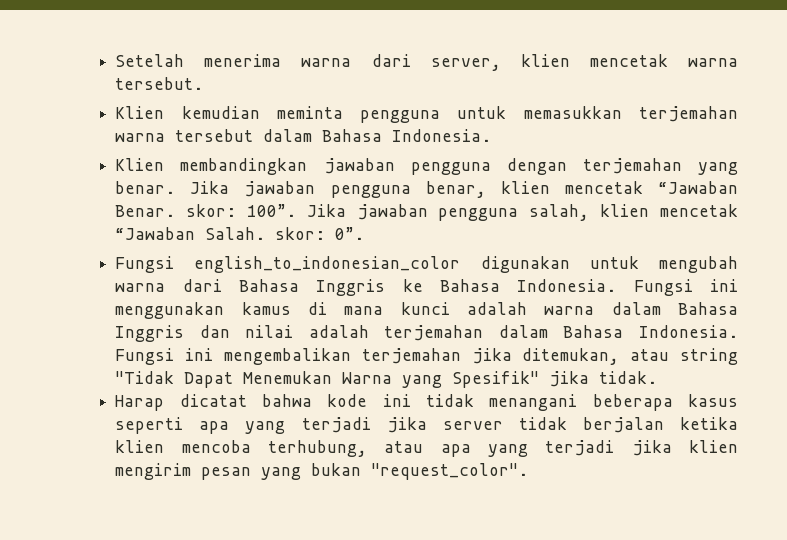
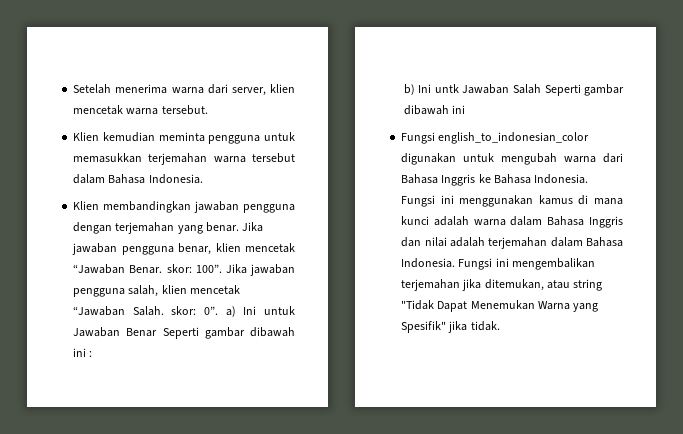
(365, 233) none -> [225,306,295,317] [73,327,295,339] [73,348,93,357] [403,84,624,96] [403,105,466,115] a) Ini untuk Jawaban Benar Seperti gambar dibawah ini : // b) Ini untk Jawaban Salah Seperti gambar dibawah ini
[115,394,738,411] [115,417,738,434] [115,440,738,457] [115,463,529,480] // Harap dicatat bahwa kode ini tidak menangani beberapa kasus seperti apa yang terjadi jika server tidak berjalan ketika klien mencoba terhubung, atau apa yang terjadi jika klien mengirim pesan yang bukan "request_color". -> (500, 326) none

